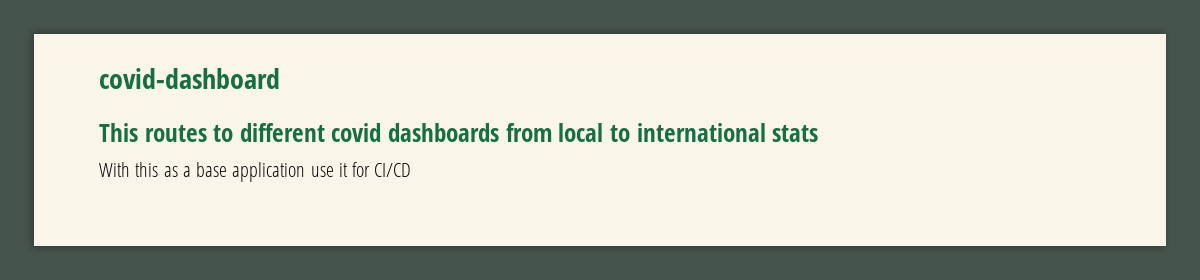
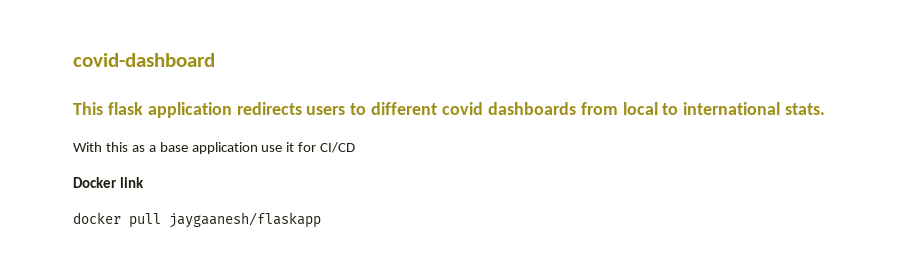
[144,125,207,142] routes -> [107,102,346,118] flask application redirects users
[772,125,819,142] stats -> [785,103,826,115] stats.
(412, 170) none -> [73,177,144,188] [73,212,321,228] // Docker link // docker pull jaygaanesh/flaskapp

